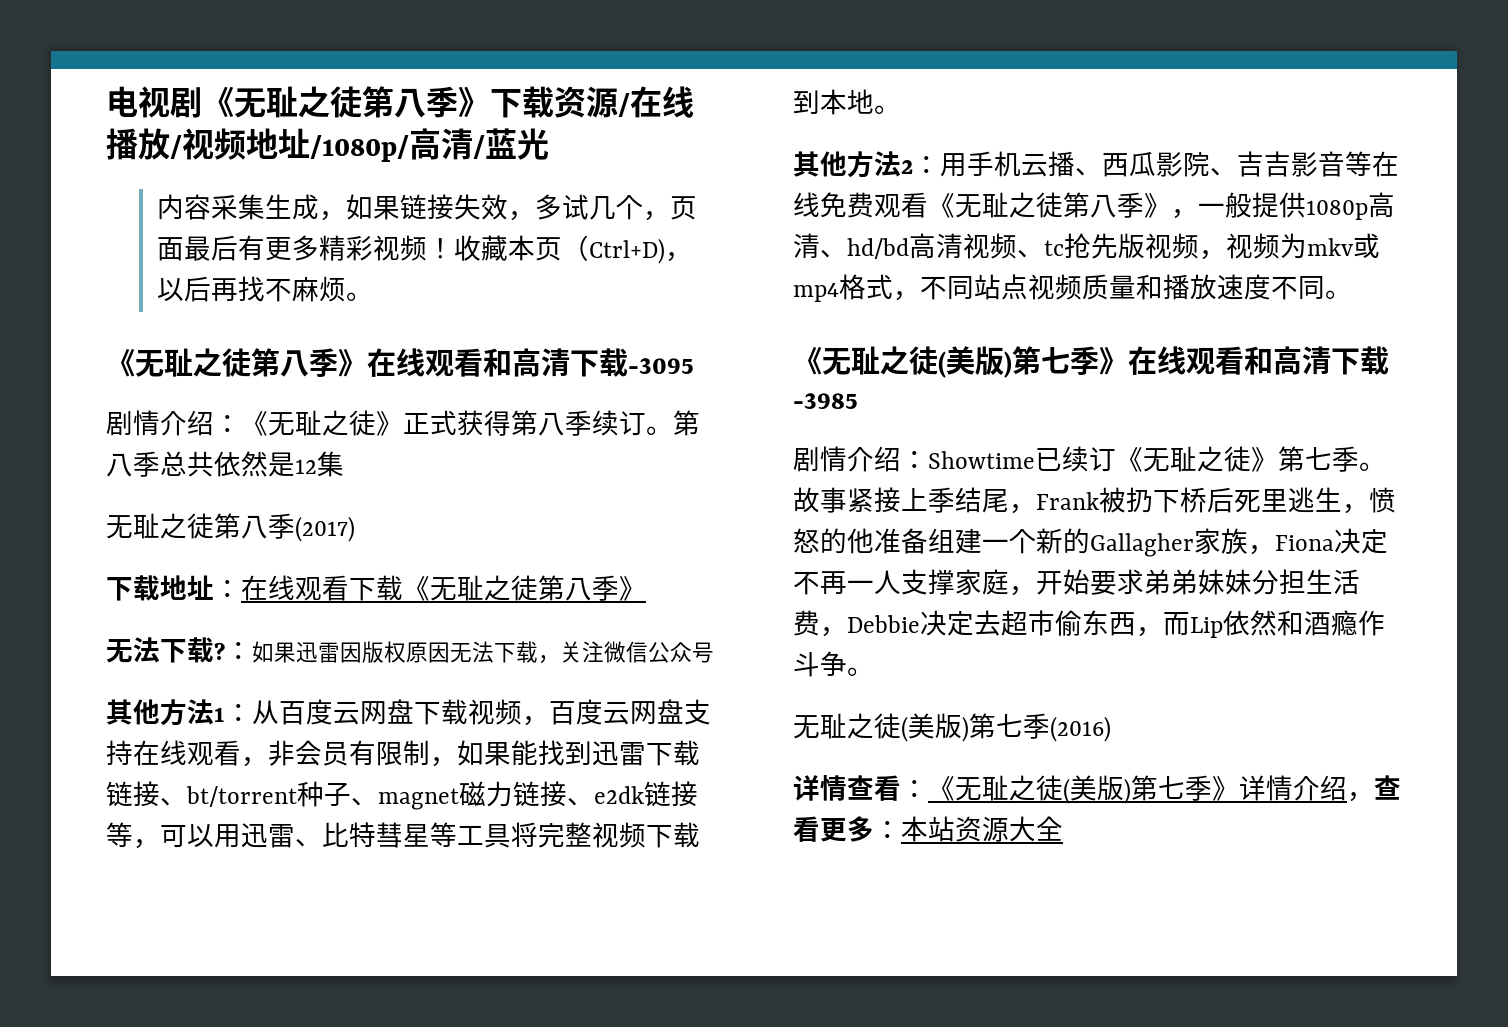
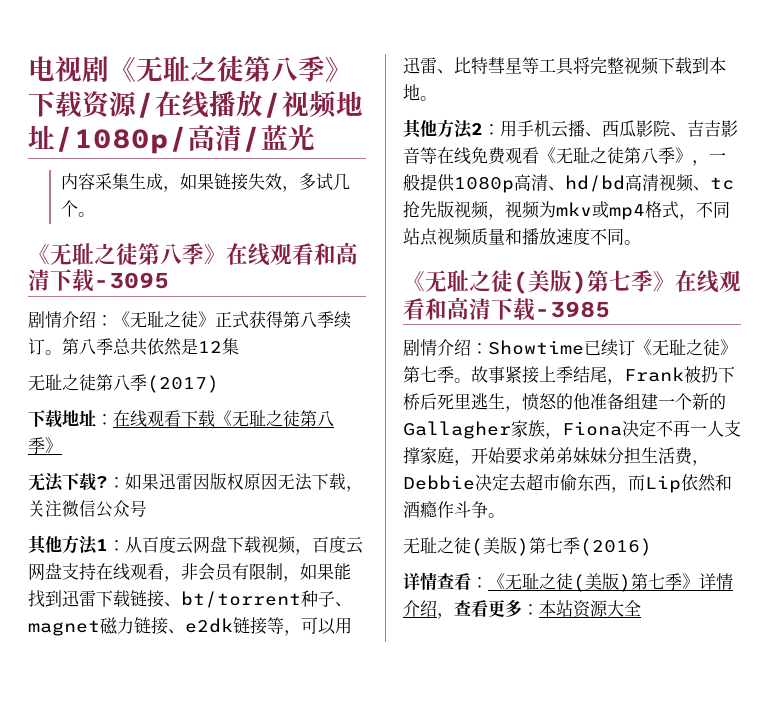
[643,196,698,221] [157,235,693,264] [157,276,347,302] ，页面最后有更多精彩视频！收藏本页（Ctrl+D)，以后再找不麻烦 -> (78, 208) none

